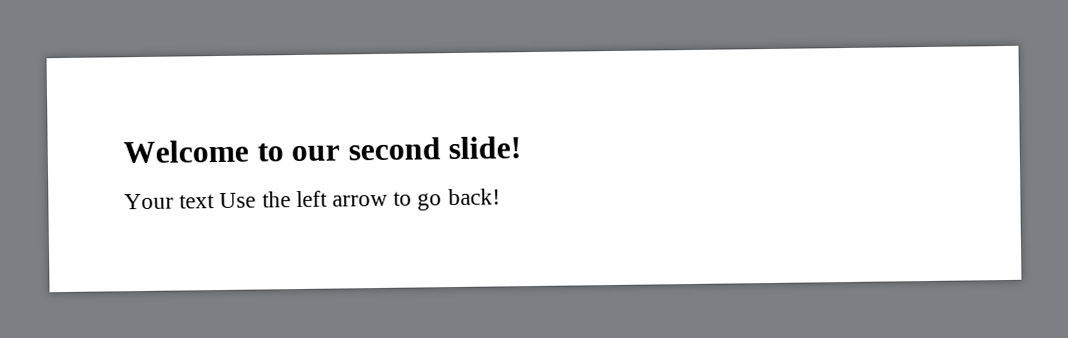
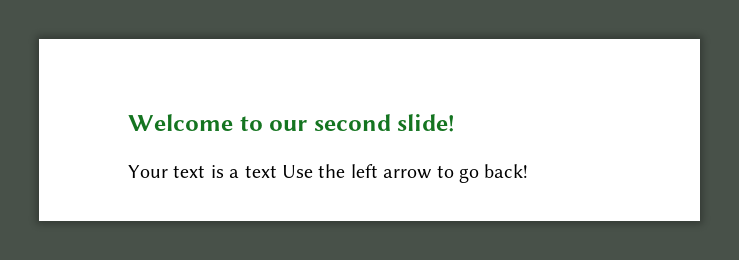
(216, 201) none -> [210,165,277,178] is a text

